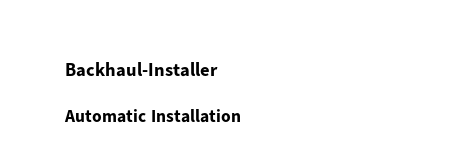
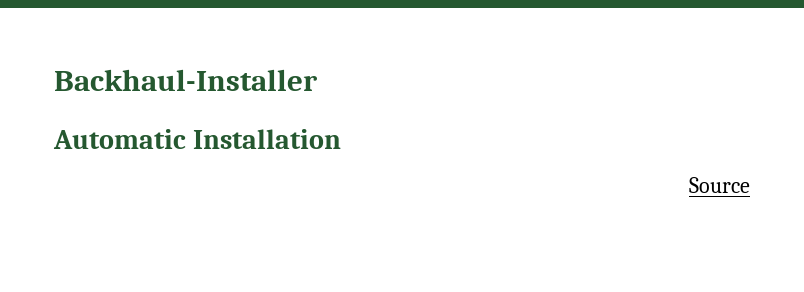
(241, 116) none -> [689,177,750,193] // Source

